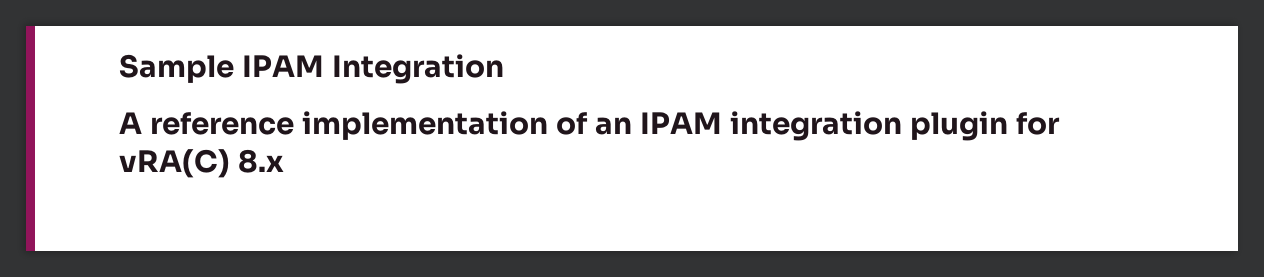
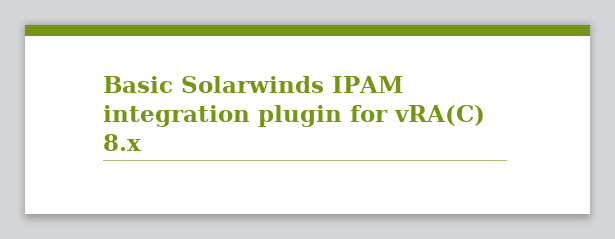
[119,54,504,84] [119,111,632,140] Sample IPAM Integration // A reference implementation of an -> [103,76,324,93] Basic Solarwinds

